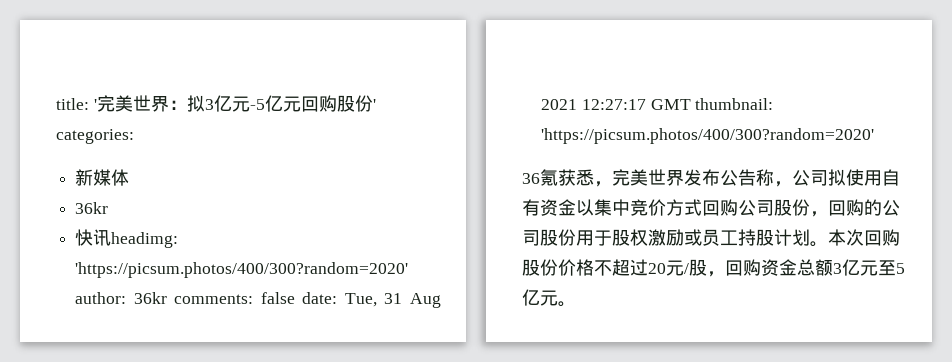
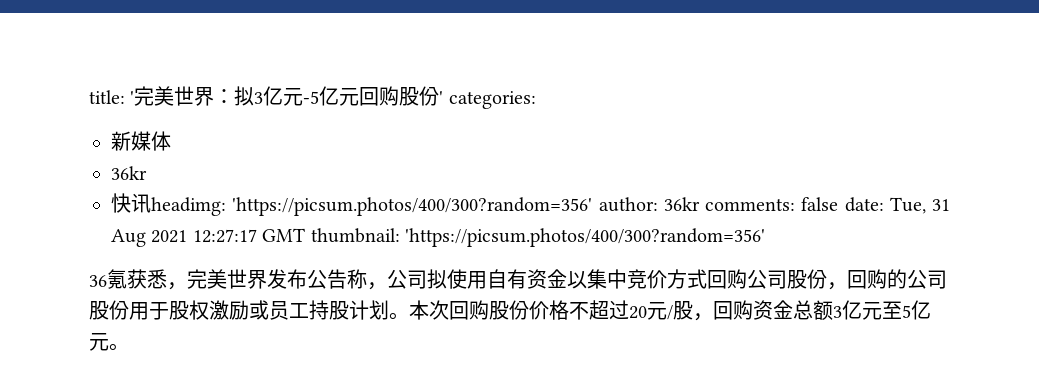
[75,262,409,278] 'https://picsum.photos/400/300?random=2020' -> [232,197,593,216] 'https://picsum.photos/400/300?random=356'
[541,128,875,144] 'https://picsum.photos/400/300?random=2020' -> [405,228,765,247] 'https://picsum.photos/400/300?random=356'

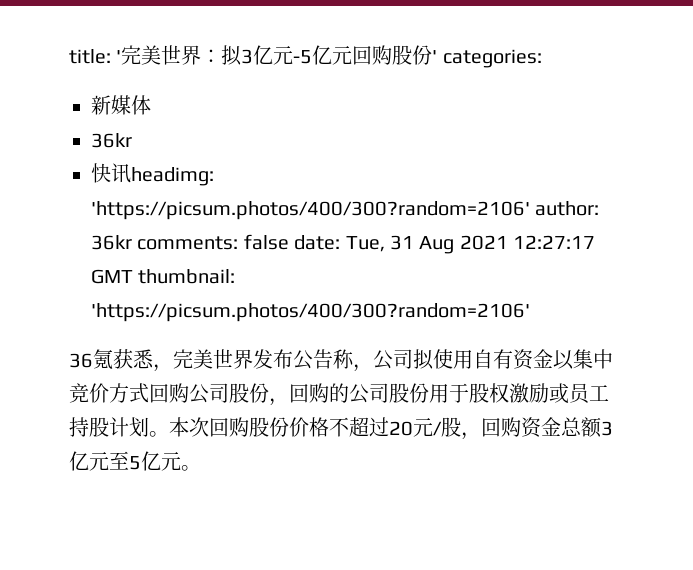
[232,197,593,216] 'https://picsum.photos/400/300?random=356' -> [91,201,530,220] 'https://picsum.photos/400/300?random=2106'
[405,228,765,247] 'https://picsum.photos/400/300?random=356' -> [91,303,530,322] 'https://picsum.photos/400/300?random=2106'

